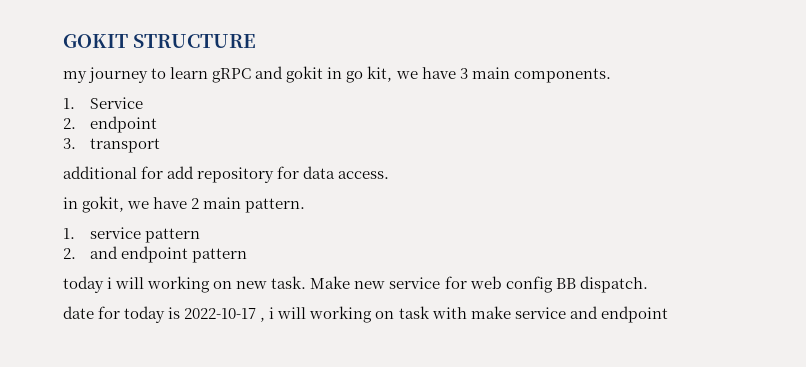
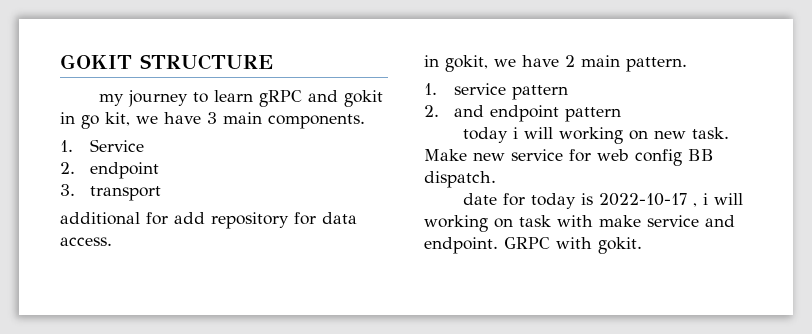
[600,306,668,323] endpoint -> [424,237,642,254] endpoint. GRPC with gokit.

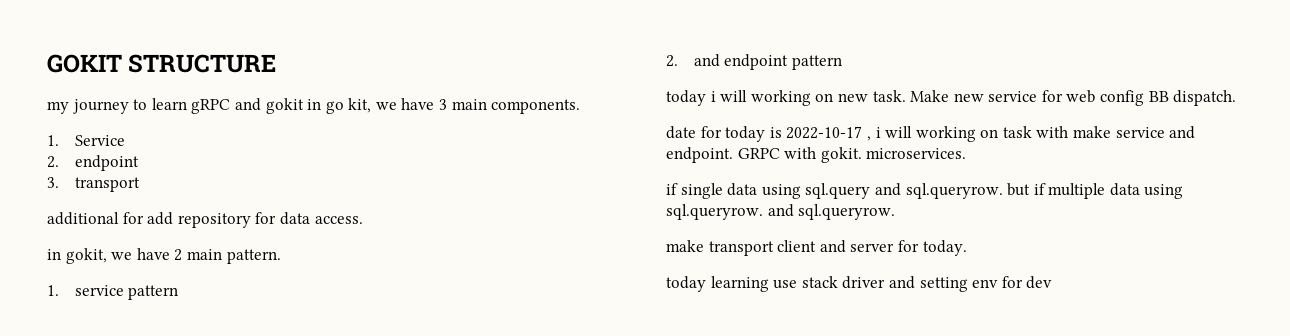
(642, 245) none -> [866,148,967,159] [666,183,1184,199] [666,204,896,220] [666,240,967,256] [666,276,1053,292] microservices. // if single data using sql.query and sql.queryrow. but if multiple data using sql.queryrow. and sql.queryrow. // make transport client and server for today. // today learning use stack driver and setting env for dev

